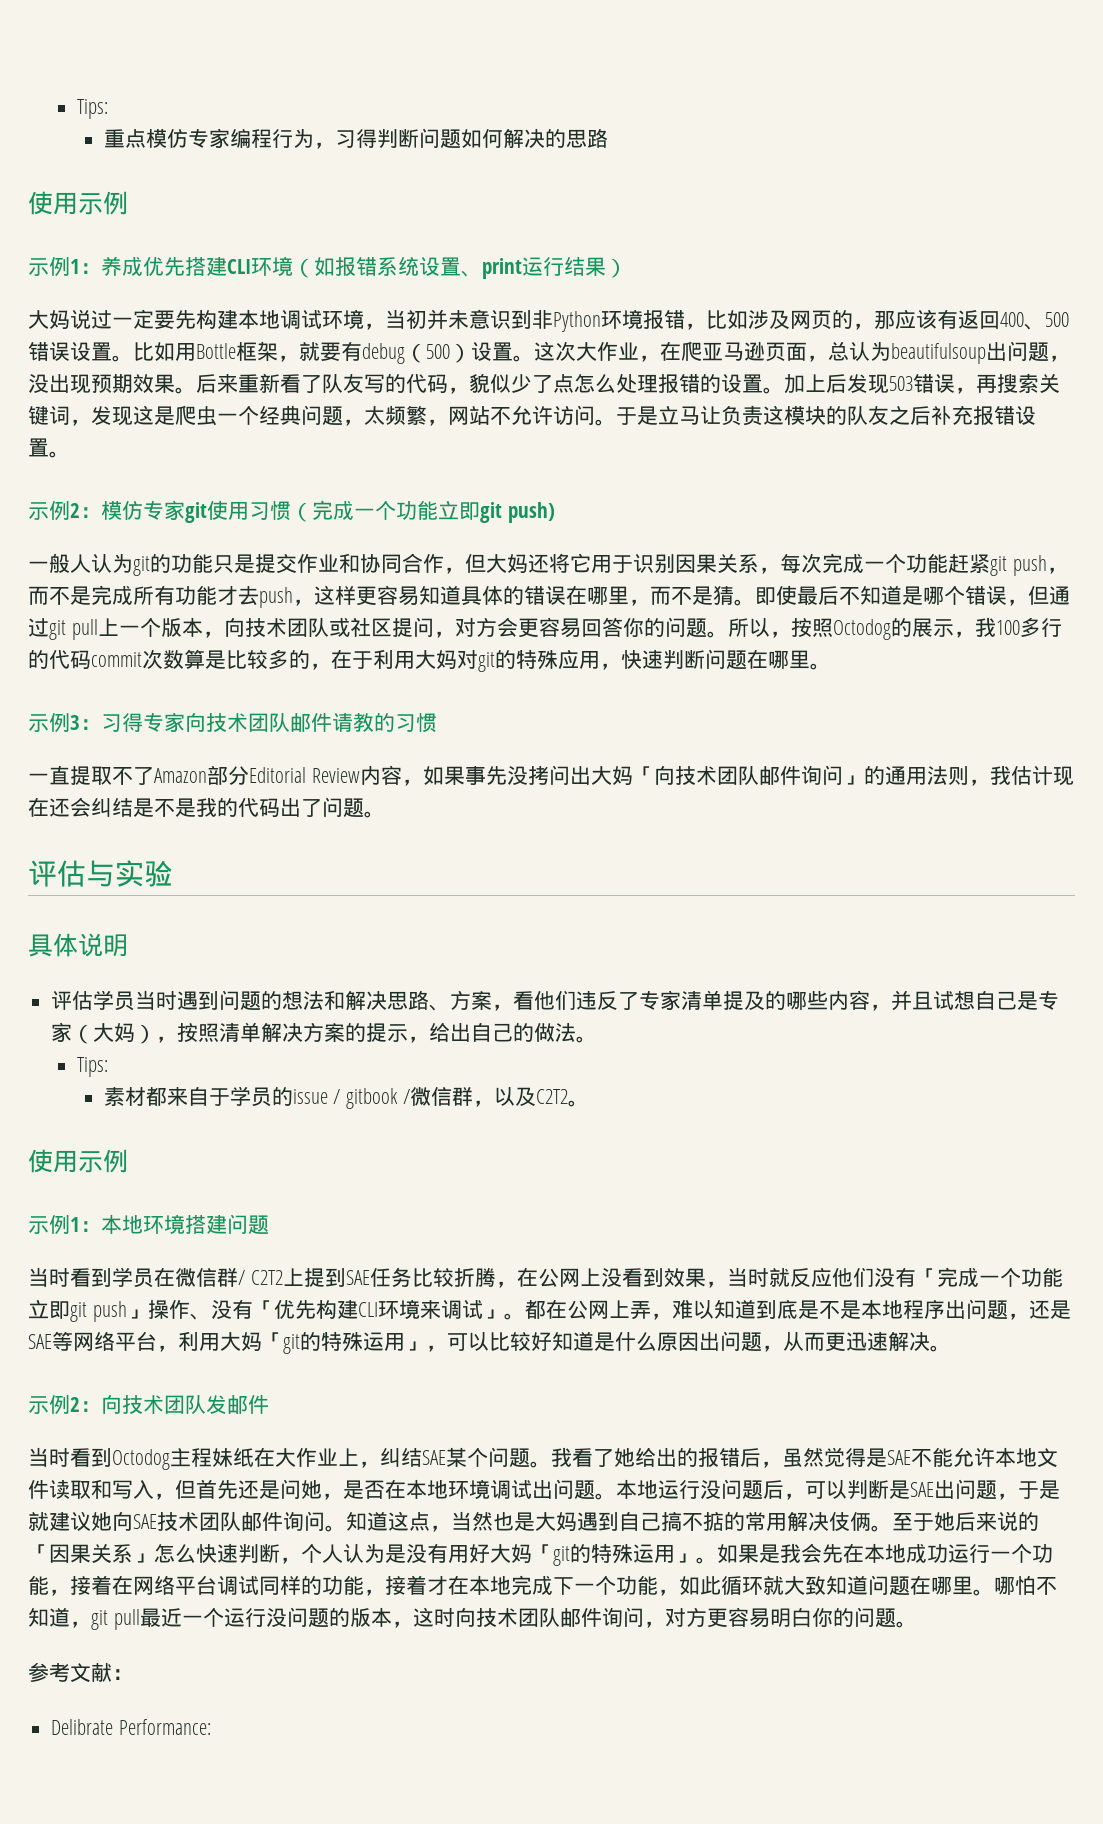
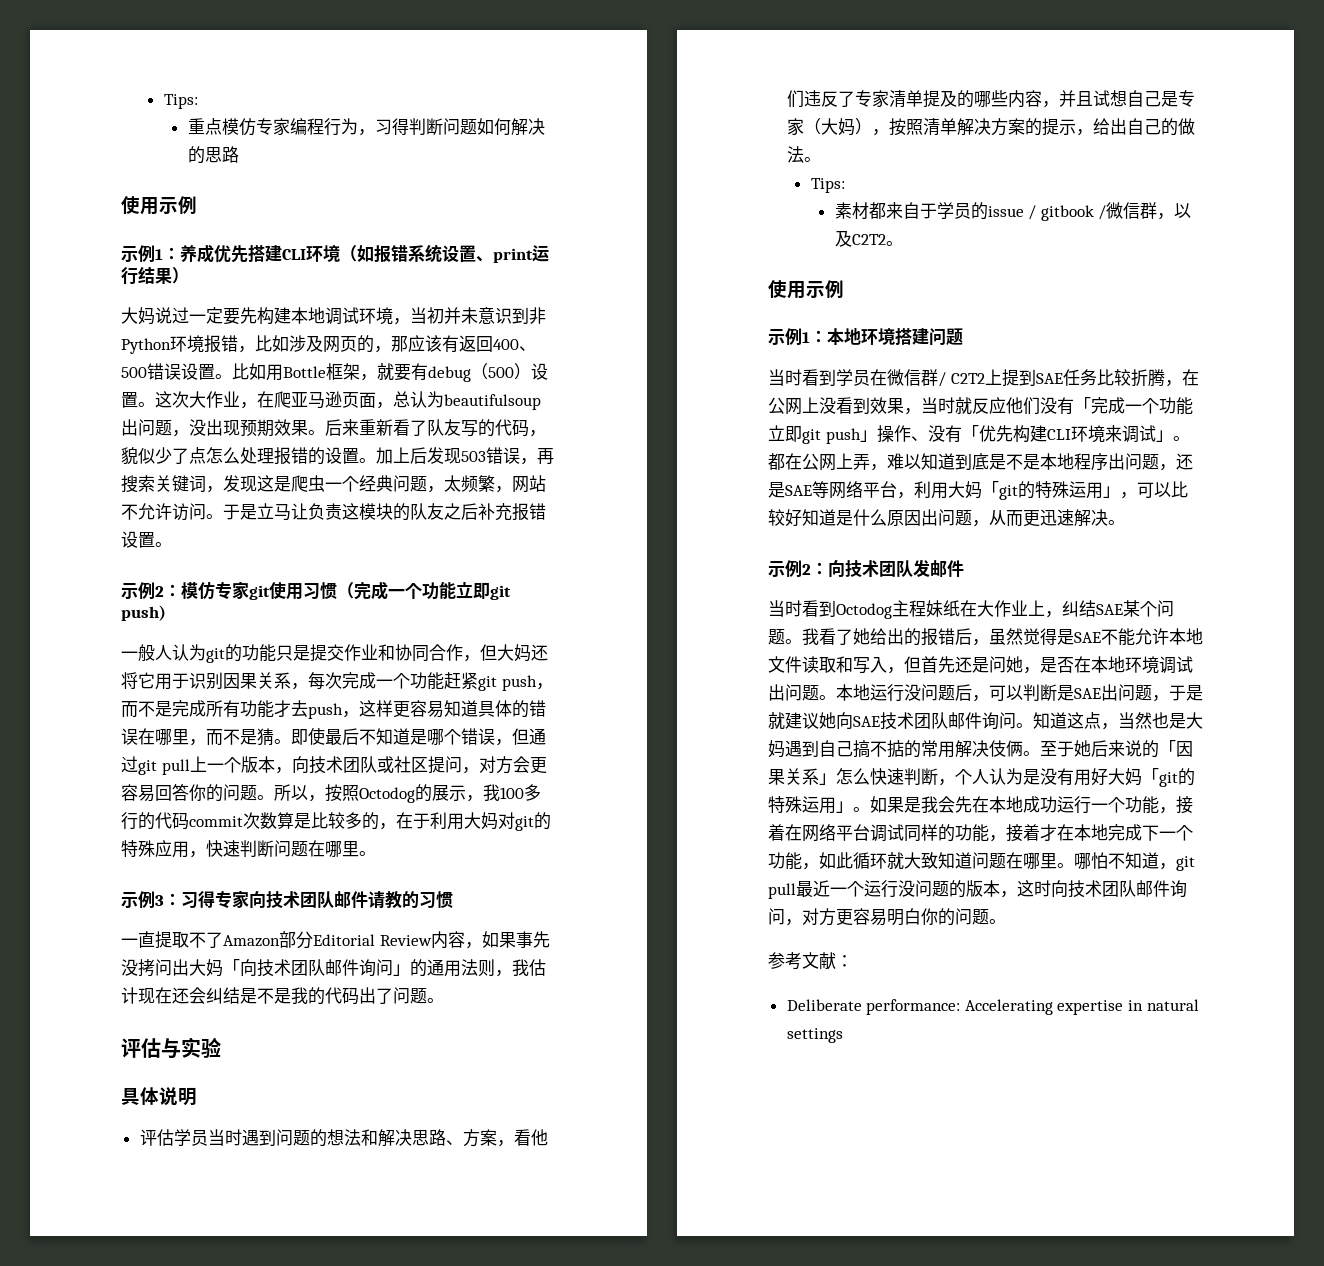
[51,1719,211,1735] Delibrate Performance: -> [786,999,1199,1015] [786,1028,843,1043] Deliberate performance: Accelerating expertise in natural settings

